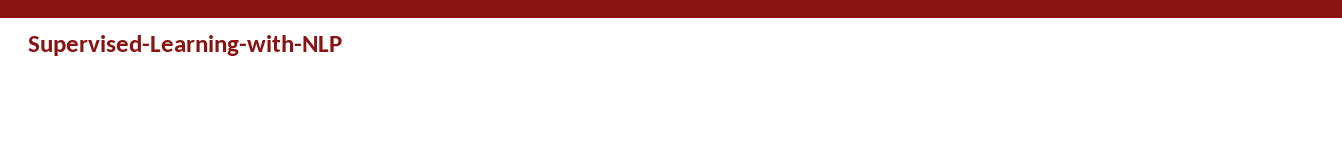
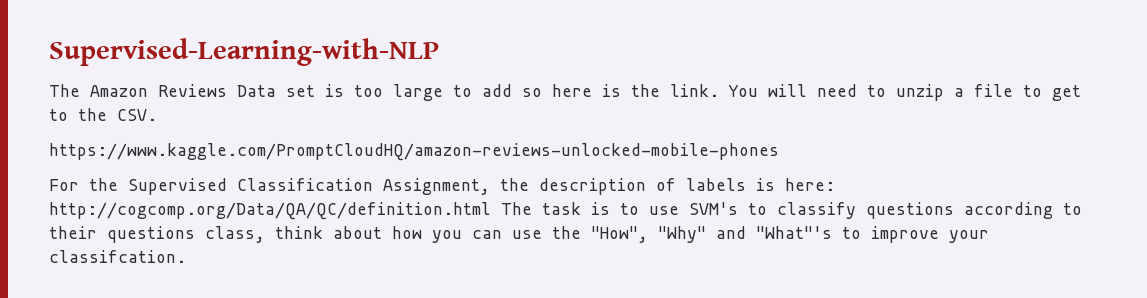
(342, 45) none -> [49,84,1081,101] [49,108,157,121] [49,143,779,161] [49,178,835,195] [49,202,1082,220] [49,226,989,243] [49,250,186,263] // The Amazon Reviews Data set is too large to add so here is the link. You will need to unzip a file to get to the CSV. // https://www.kaggle.com/PromptCloudHQ/amazon-reviews-unlocked-mobile-phones // For the Supervised Classification Assignment, the description of labels is here: http://cogcomp.org/Data/QA/QC/definition.html The task is to use SVM's to classify questions according to their questions class, think about how you can use the "How", "Why" and "What"'s to improve your classifcation.

